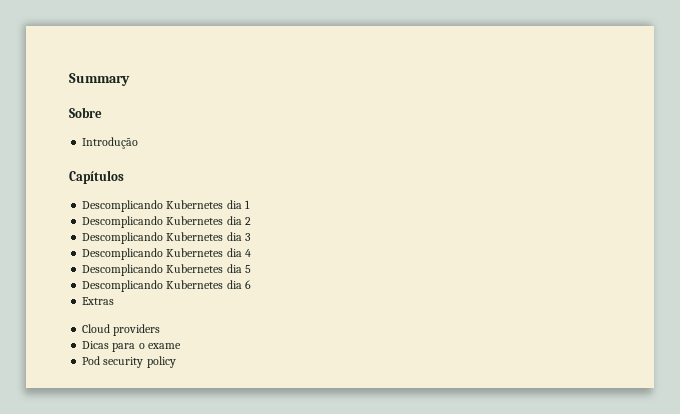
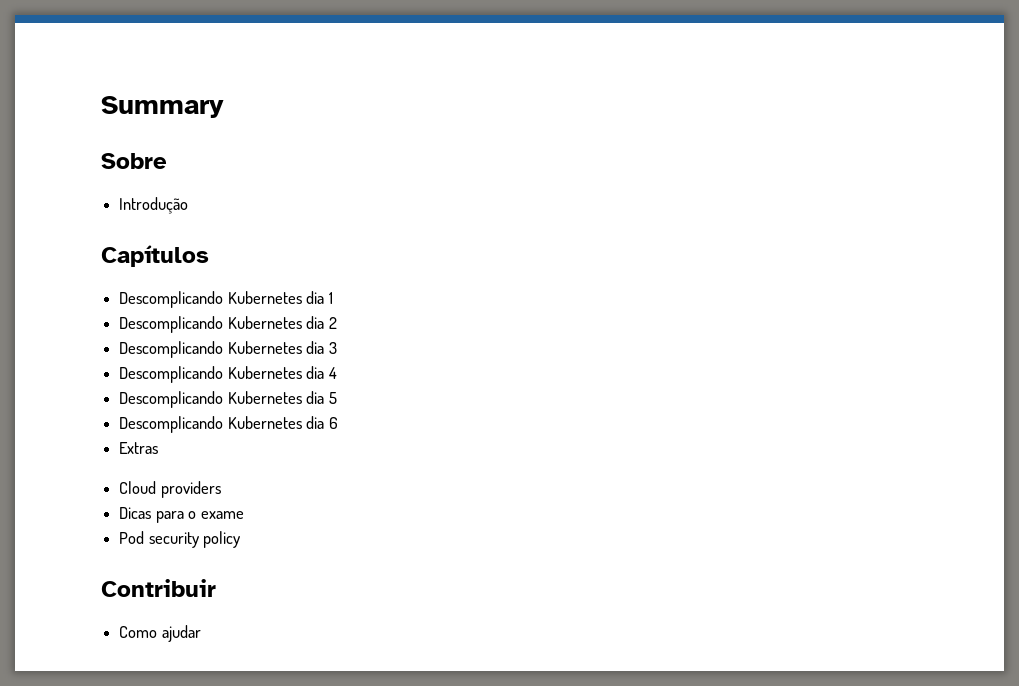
(176, 362) none -> [101,579,216,597] [119,625,201,642] // Contribuir // Como ajudar

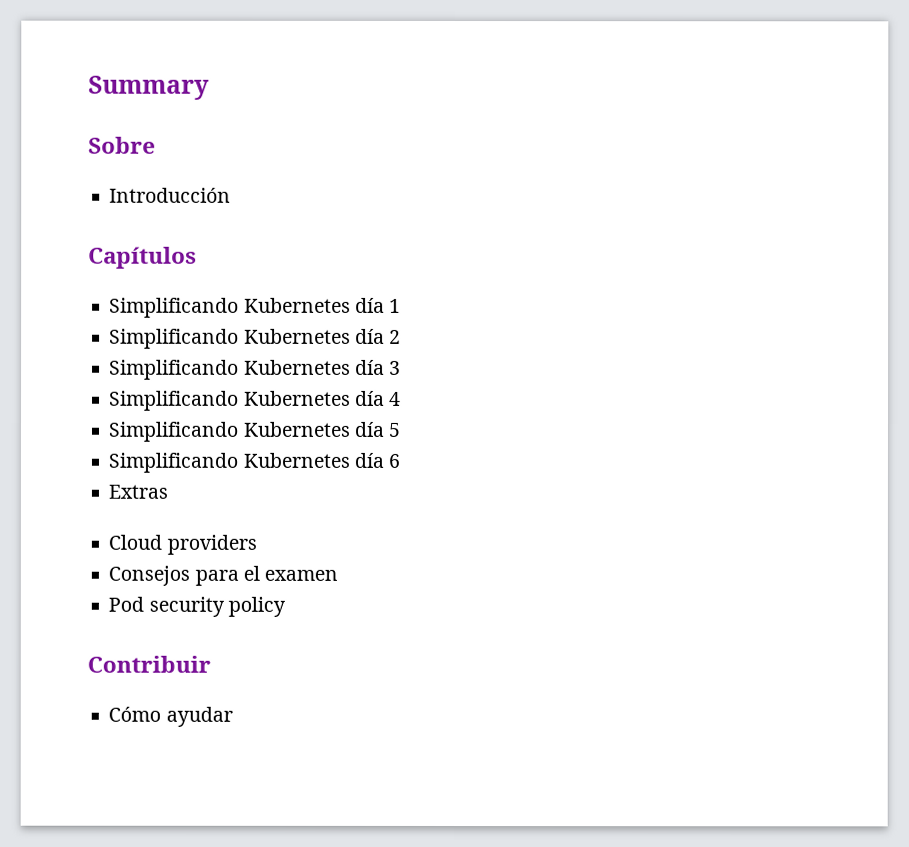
[119,197,189,214] Introdução -> [109,187,232,203] Introducción
[119,291,333,308] [119,316,337,333] [119,341,337,358] [119,366,337,383] [119,391,337,408] [119,416,325,433] Descomplicando Kubernetes dia 1 // Descomplicando Kubernetes dia 2 // Descomplicando Kubernetes dia 3 // Descomplicando Kubernetes dia 4 // Descomplicando Kubernetes dia 5 // Descomplicando Kubernetes dia -> [109,297,402,318] [109,328,402,349] [109,359,402,380] [109,390,402,411] [108,421,402,442] [108,452,384,473] Simplificando Kubernetes día 1 // Simplificando Kubernetes día 2 // Simplificando Kubernetes día 3 // Simplificando Kubernetes día 4 // Simplificando Kubernetes día 5 // Simplificando Kubernetes día
[119,507,244,523] Dicas para o exame -> [108,565,339,586] Consejos para el examen
[119,625,201,642] Como ajudar -> [108,706,233,727] Cómo ayudar

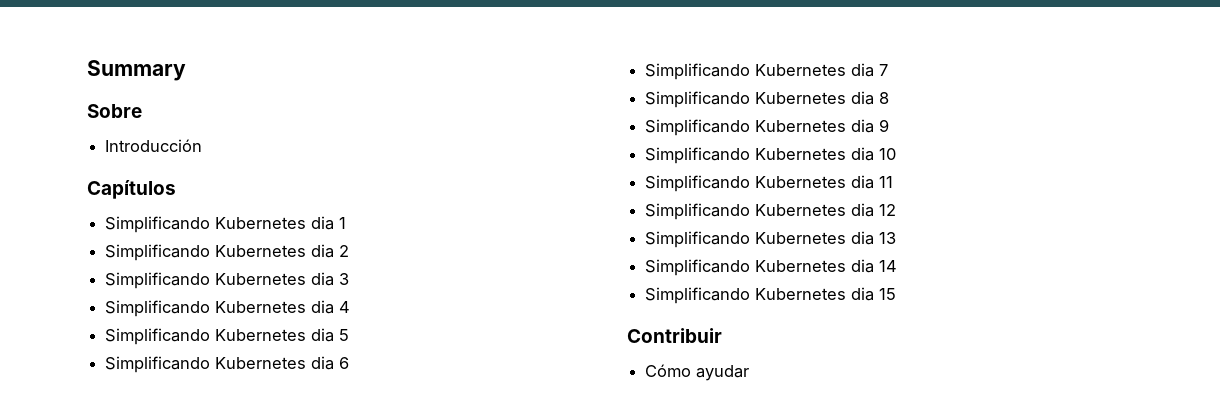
[354,297,385,313] día -> [311,216,335,230] dia
[354,328,385,344] día -> [311,244,335,258] dia
[354,359,385,375] día -> [311,272,335,286] dia
[354,390,385,406] día -> [311,300,335,314] dia
[353,421,385,437] día -> [311,328,335,342] dia
[353,452,384,468] día -> [311,356,335,370] dia
[108,484,169,499] [108,534,257,555] [108,565,339,586] [108,596,286,617] Extras // Cloud providers // Consejos para el examen // Pod security policy -> [645,63,889,80] [645,91,890,108] [645,119,890,136] [645,147,897,164] [645,175,894,192] [645,203,897,220] [645,231,897,248] [645,259,898,276] [645,287,897,304] Simplificando Kubernetes dia 7 // Simplificando Kubernetes dia 8 // Simplificando Kubernetes dia 9 // Simplificando Kubernetes dia 10 // Simplificando Kubernetes dia 11 // Simplificando Kubernetes dia 12 // Simplificando Kubernetes dia 13 // Simplificando Kubernetes dia 14 // Simplificando Kubernetes dia 15

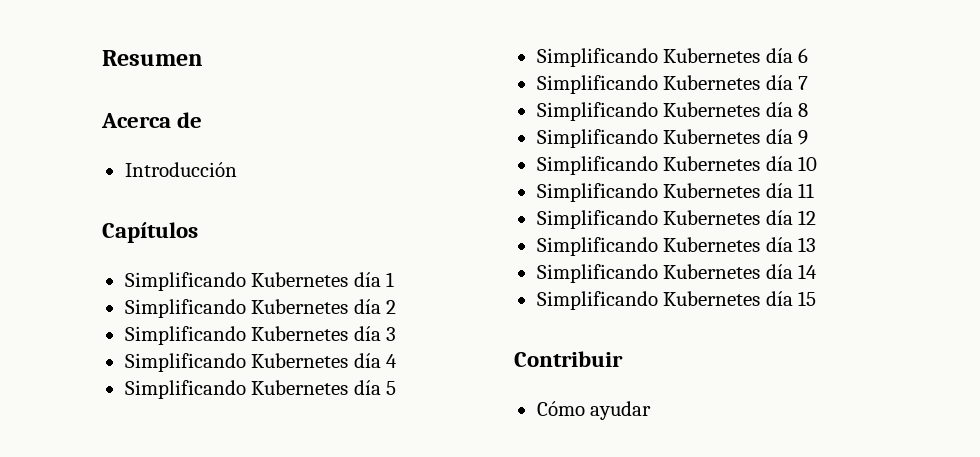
[87,60,186,81] [87,104,142,118] Summary // Sobre -> [102,50,203,66] [101,112,203,128] Resumen // Acerca de
[311,216,335,230] dia -> [353,272,381,287] día
[311,244,335,258] dia -> [353,299,381,314] día
[311,272,335,286] dia -> [353,326,381,341] día
[311,300,335,314] dia -> [353,353,381,368] día
[311,328,335,342] dia -> [353,380,381,395] día
[311,356,335,370] dia -> [765,48,793,63] día
[851,63,875,77] dia -> [765,75,793,90] día
[851,91,875,105] dia -> [765,102,793,117] día
[851,119,875,133] dia -> [765,129,793,144] día
[851,147,875,161] dia -> [765,156,793,171] día
[851,175,875,189] dia -> [765,183,793,198] día
[851,203,875,217] dia -> [765,210,793,225] día
[851,231,875,245] dia -> [765,237,793,252] día
[851,259,875,273] dia -> [765,264,793,279] día
[851,287,875,301] dia -> [765,291,793,306] día

